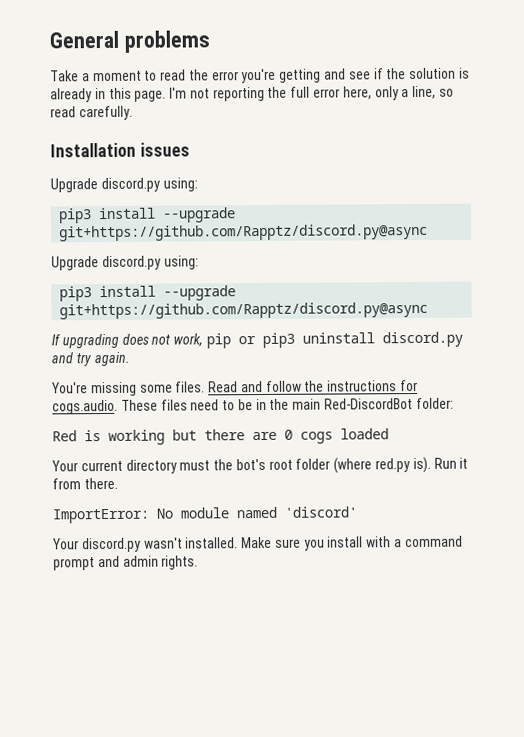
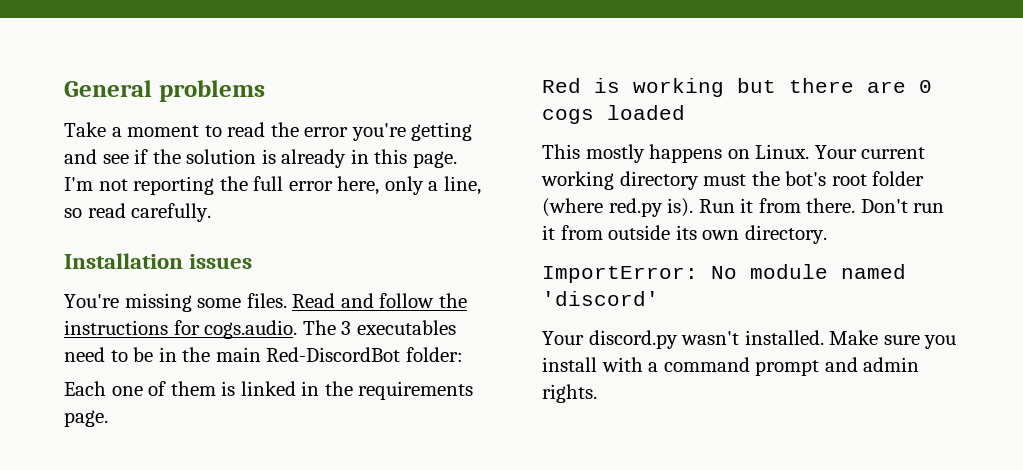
[50,177,198,193] [58,207,237,224] [59,223,429,242] [51,255,199,271] [59,285,237,302] [59,301,429,320] [51,331,463,349] [51,351,130,367] // Upgrade discord.py using: // pip3 install --upgrade git+https://github.com/Rapptz/discord.py@async // Upgrade discord.py using: // pip3 install --upgrade git+https://github.com/Rapptz/discord.py@async // If upgrading does not work, pip or pip3 uninstall discord.py and try again. -> (253, 261) none
[120,399,188,411] These files -> [302,320,456,335] The 3 executables
(454, 403) none -> [64,381,474,400] [64,410,108,427] // Each one of them is linked in the requirements page.
(389, 434) none -> [542,144,810,163] This mostly happens on Linux.
(123, 466) none -> [541,171,614,190] working
(118, 483) none -> [860,199,945,213] [542,225,827,244] Don't run it from outside its own directory.

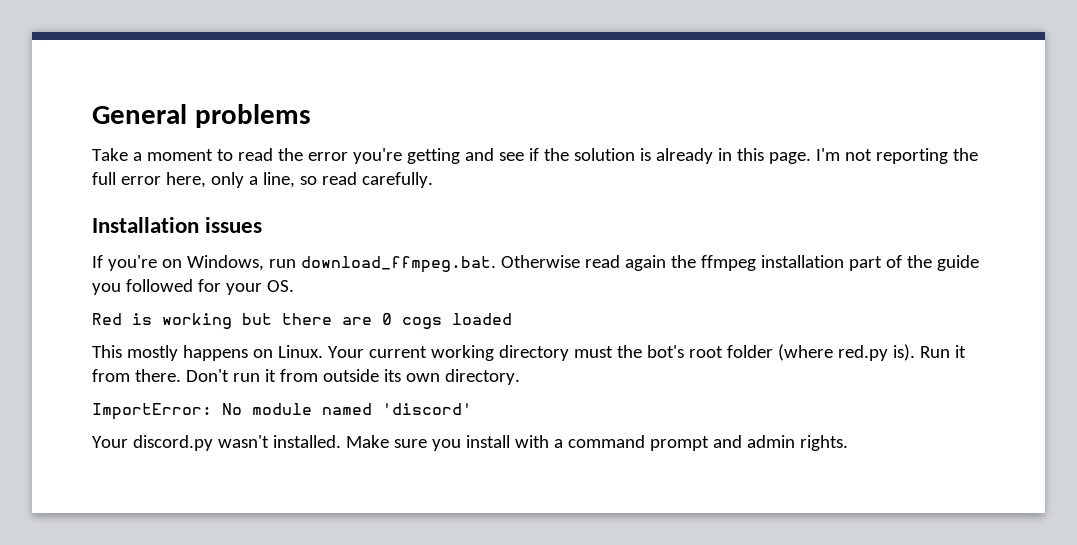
[64,293,467,312] [64,320,456,339] [64,347,463,362] [64,381,474,400] [64,410,108,427] You're missing some files. Read and follow the instructions for cogs.audio. The 3 executables need to be in the main Red-DiscordBot folder: // Each one of them is linked in the requirements page. -> [92,255,979,273] [92,279,294,295] If you're on Windows, run download_ffmpeg.bat. Otherwise read again the ffmpeg installation part of the guide you followed for your OS.

